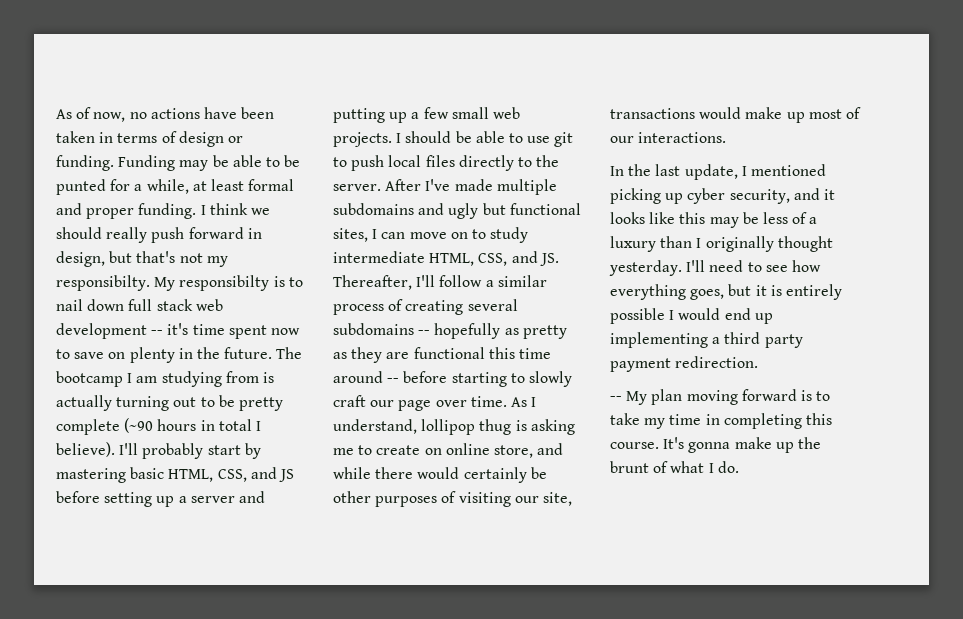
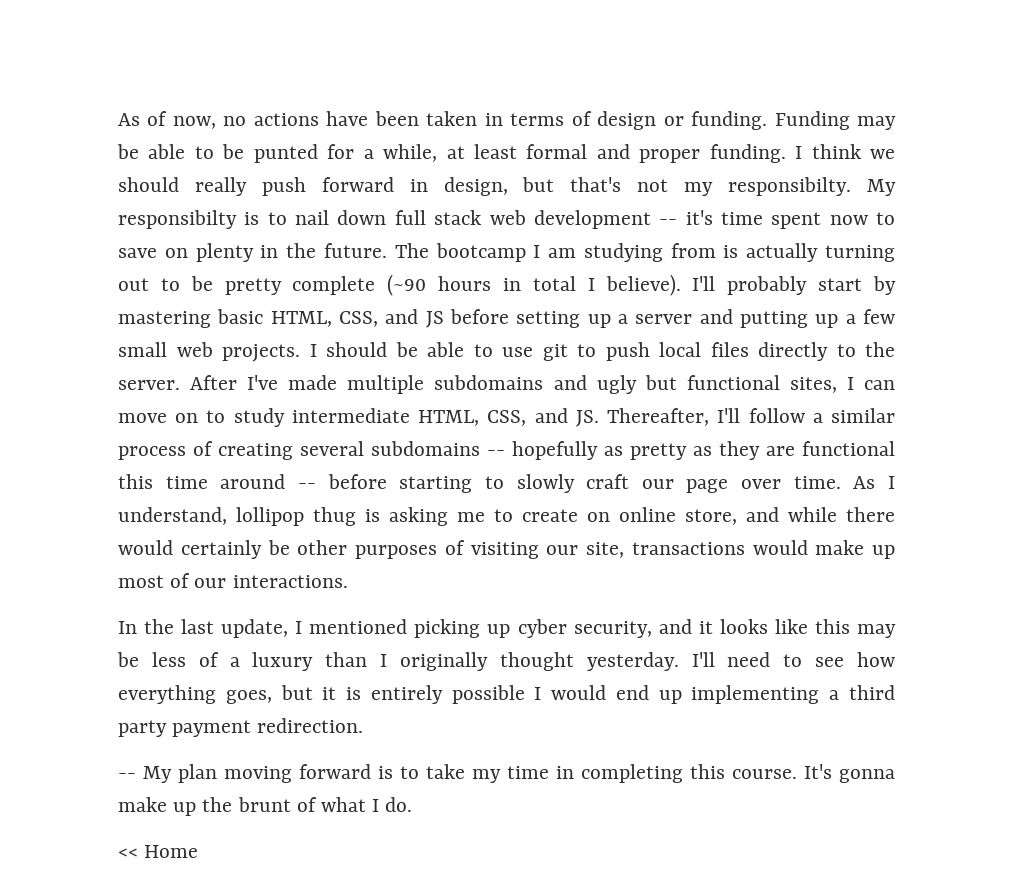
(739, 467) none -> [118,845,199,858] // << Home

